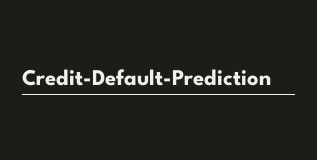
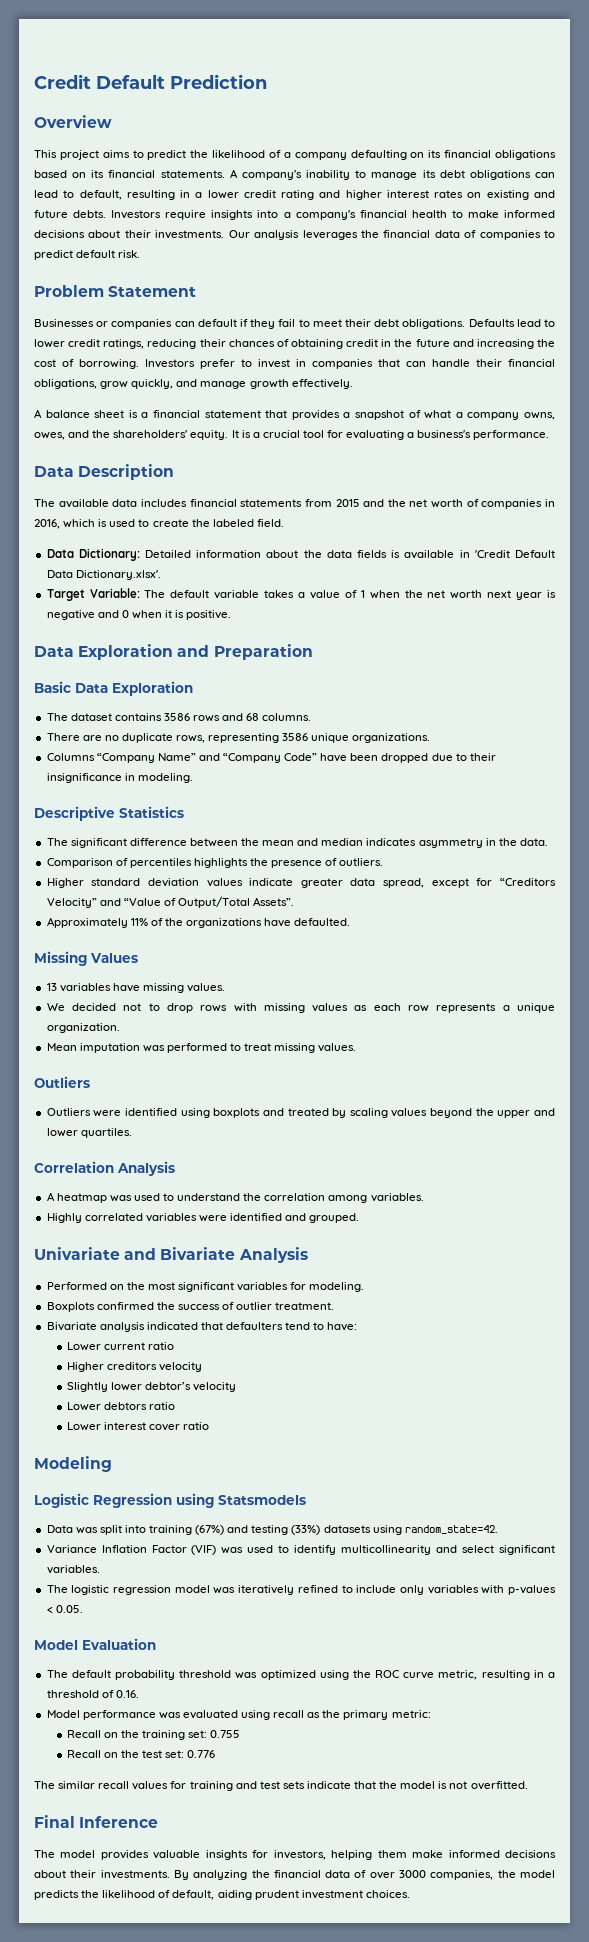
[22,69,271,86] Credit-Default-Prediction -> [34,74,267,89] [34,115,112,128] [34,150,556,160] [34,169,555,180] [34,190,555,200] [34,210,555,220] [34,230,555,240] [34,250,141,260] [34,285,197,297] [34,319,555,329] [34,339,556,349] [34,359,555,369] [34,379,353,389] [34,409,556,420] [34,430,550,440] [34,464,175,480] [34,499,556,509] [34,519,284,529] [46,548,555,561] [46,570,161,580] [46,588,557,601] [46,610,232,620] [34,644,313,660] [34,681,193,696] [46,713,312,722] [46,733,431,743] [46,753,496,763] [46,773,193,783] [34,806,184,821] [46,838,548,848] [46,858,384,868] [46,878,556,888] [46,896,295,908] [46,917,351,928] [34,951,138,966] [46,983,226,993] [46,1003,556,1013] [46,1023,120,1033] [46,1043,357,1053] [34,1076,90,1088] [46,1108,555,1118] [46,1128,132,1138] [34,1161,175,1176] [46,1192,424,1203] [46,1213,360,1223] [34,1247,308,1263] [46,1282,365,1292] [46,1302,335,1312] [46,1322,358,1332] [66,1342,175,1351] [66,1362,203,1372] [66,1382,237,1392] [66,1402,176,1411] [66,1422,210,1431] [34,1456,112,1472] [34,1493,306,1508] [46,1525,498,1535] [46,1545,555,1555] [46,1565,100,1574] [46,1585,556,1595] [46,1605,83,1613] [34,1638,156,1650] [46,1670,555,1680] [46,1690,139,1698] [46,1710,431,1720] [66,1730,241,1740] [66,1750,216,1758] [34,1781,528,1791] [34,1815,159,1828] [34,1850,556,1860] [34,1870,556,1880] [34,1890,410,1900] Credit Default Prediction // Overview // This project aims to predict the likelihood of a company defaulting on its financial obligations based on its financial statements. A company's inability to manage its debt obligations can lead to default, resulting in a lower credit rating and higher interest rates on existing and future debts. Investors require insights into a company's financial health to make informed decisions about their investments. Our analysis leverages the financial data of companies to predict default risk. // Problem Statement // Businesses or companies can default if they fail to meet their debt obligations. Defaults lead to lower credit ratings, reducing their chances of obtaining credit in the future and increasing the cost of borrowing. Investors prefer to invest in companies that can handle their financial obligations, grow quickly, and manage growth effectively. // A balance sheet is a financial statement that provides a snapshot of what a company owns, owes, and the shareholders' equity. It is a crucial tool for evaluating a business's performance. // Data Description // The available data includes financial statements from 2015 and the net worth of companies in 2016, which is used to create the labeled field. // Data Dictionary: Detailed information about the data fields is available in 'Credit Default Data Dictionary.xlsx'. // Target Variable: The default variable takes a value of 1 when the net worth next year is negative and 0 when it is positive. // Data Exploration and Preparation // Basic Data Exploration // The dataset contains 3586 rows and 68 columns. // There are no duplicate rows, representing 3586 unique organizations. // Columns “Company Name” and “Company Code” have been dropped due to their insignificance in modeling. // Descriptive Statistics // The significant difference between the mean and median indicates asymmetry in the data. // Comparison of percentiles highlights the presence of outliers. // Higher standard deviation values indicate greater data spread, except for “Creditors Velocity” and “Value of Output/Total Assets”. // Approximately 11% of the organizations have defaulted. // Missing Values // 13 variables have missing values. // We decided not to drop rows with missing values as each row represents a unique organization. // Mean imputation was performed to treat missing values. // Outliers // Outliers were identified using boxplots and treated by scaling values beyond the upper and lower quartiles. // Correlation Analysis // A heatmap was used to understand the correlation among variables. // Highly correlated variables were identified and grouped. // Univariate and Bivariate Analysis // Performed on the most significant variables for modeling. // Boxplots confirmed the success of outlier treatment. // Bivariate analysis indicated that defaulters tend to have: // Lower current ratio // Higher creditors velocity // Slightly lower debtor’s velocity // Lower debtors ratio // Lower interest cover ratio // Modeling // Logistic Regression using Statsmodels // Data was split into training (67%) and testing (33%) datasets using random_state=42. // Variance Inflation Factor (VIF) was used to identify multicollinearity and select significant variables. // The logistic regression model was iteratively refined to include only variables with p-values < 0.05. // Model Evaluation // The default probability threshold was optimized using the ROC curve metric, resulting in a threshold of 0.16. // Model performance was evaluated using recall as the primary metric: // Recall on the training set: 0.755 // Recall on the test set: 0.776 // The similar recall values for training and test sets indicate that the model is not overfitted. // Final Inference // The model provides valuable insights for investors, helping them make informed decisions about their investments. By analyzing the financial data of over 3000 companies, the model predicts the likelihood of default, aiding prudent investment choices.

